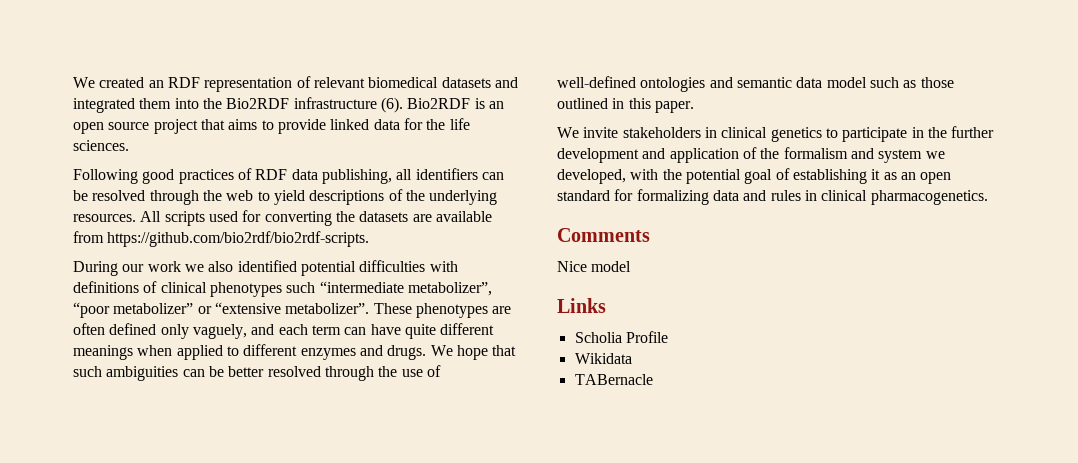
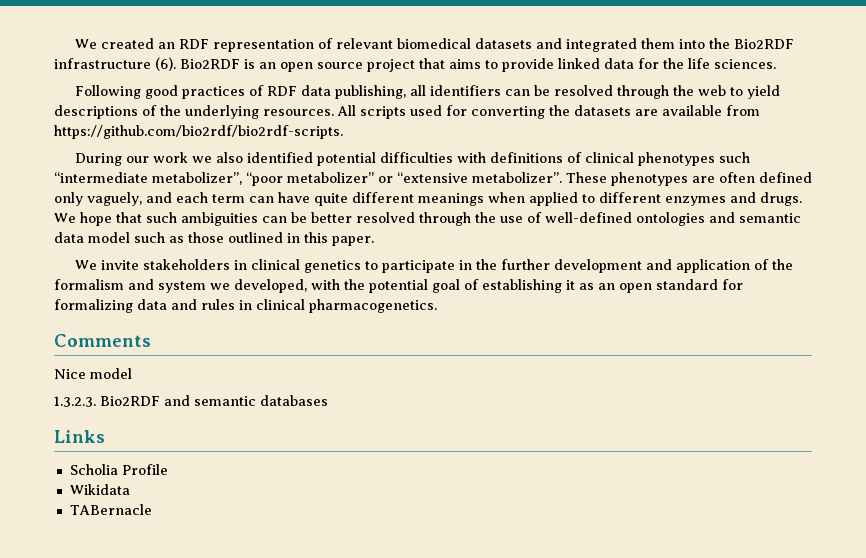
(632, 266) none -> [54,395,328,407] // 1.3.2.3. Bio2RDF and semantic databases

